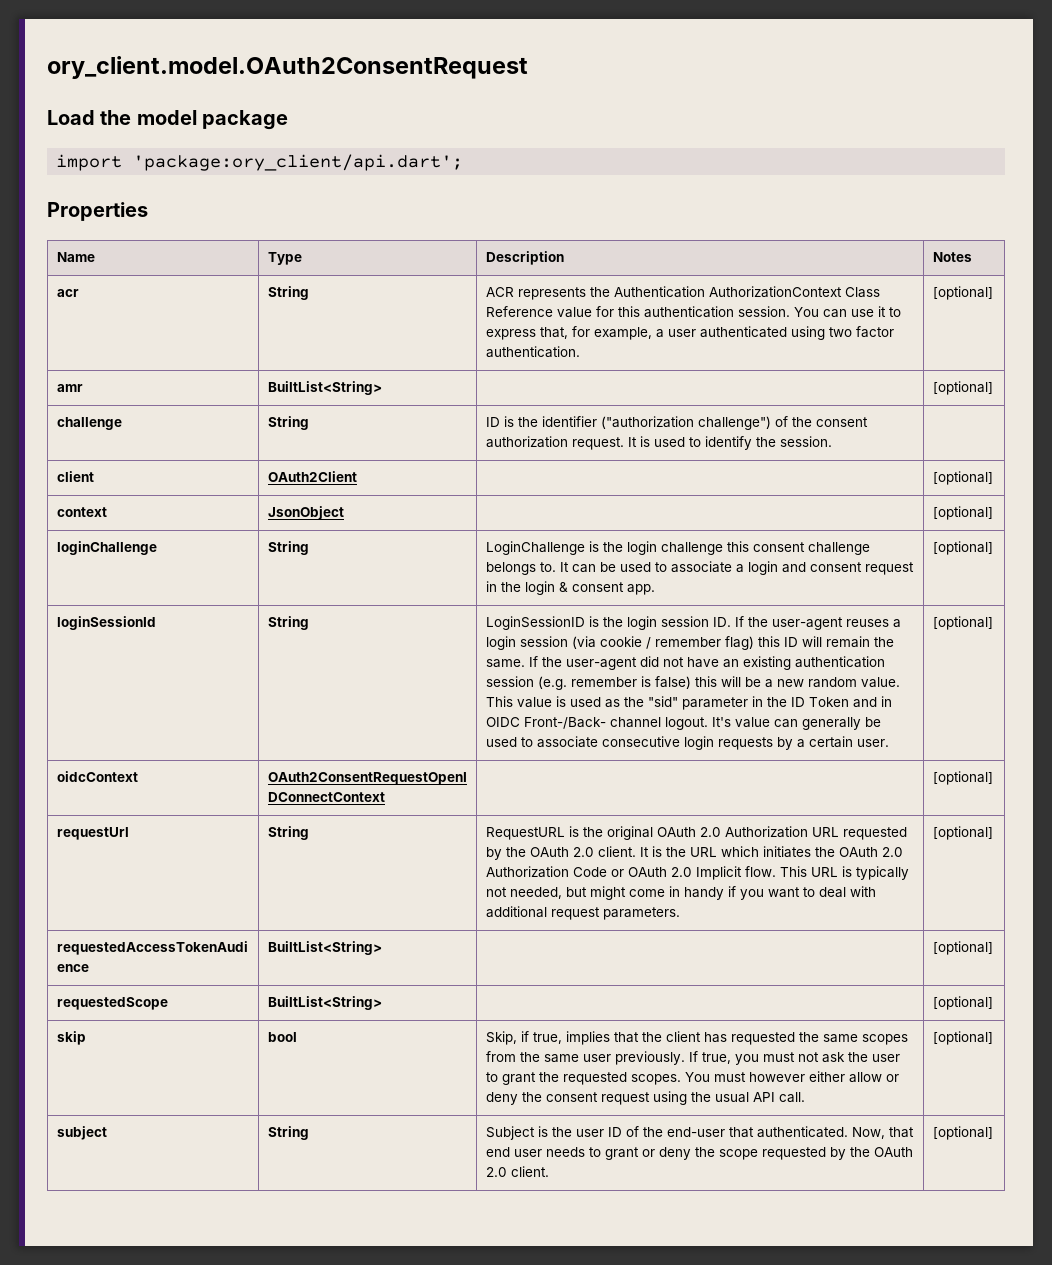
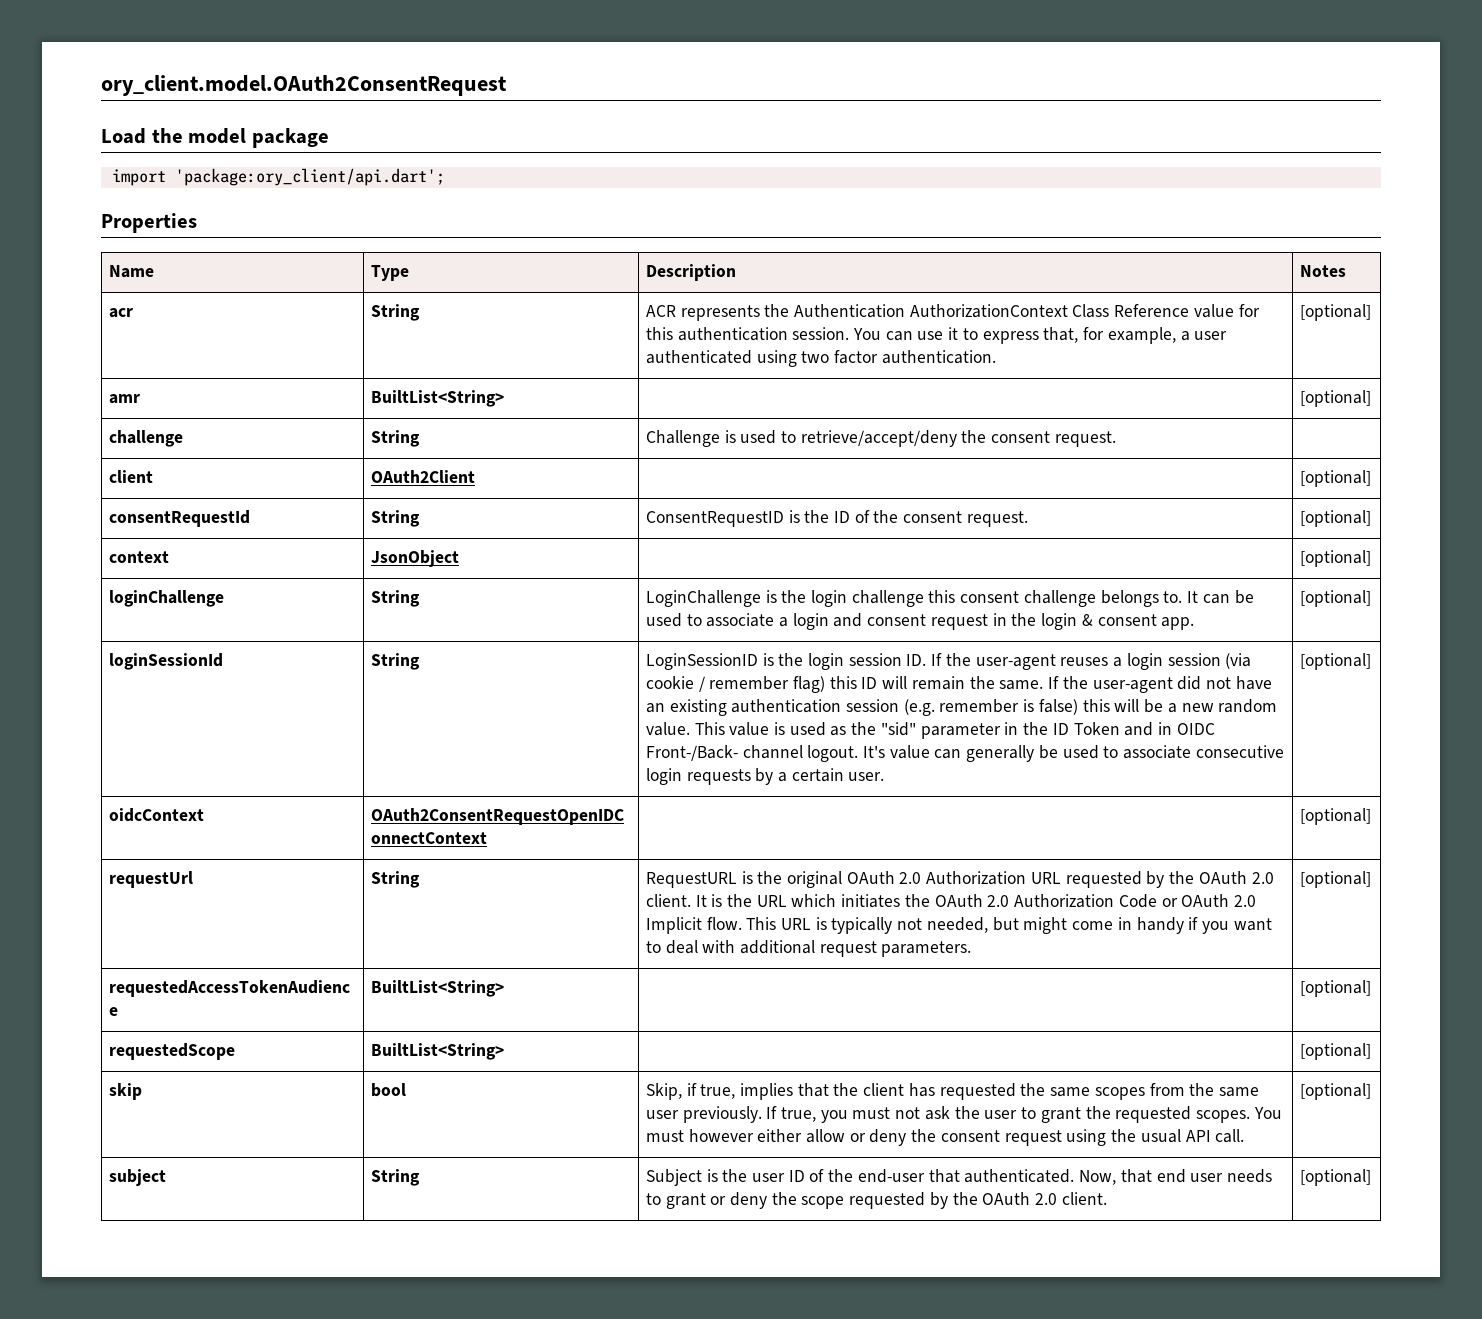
[485,416,868,430] [485,436,832,450] [56,471,94,482] [267,471,357,482] ID is the identifier ("authorization challenge") of the consent authorization request. It is used to identify the session. | // client | OAuth2Client | -> [645,430,1116,447] [108,470,153,483] [370,470,475,483] [1299,470,1371,487] [108,510,250,527] [370,510,420,527] [645,510,1028,527] Challenge is used to retrieve/accept/deny the consent request. | // client | OAuth2Client | | [optional] // consentRequestId | String | ConsentRequestID is the ID of the consent request.

